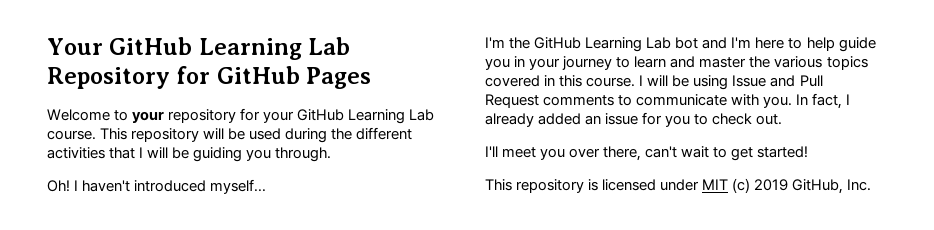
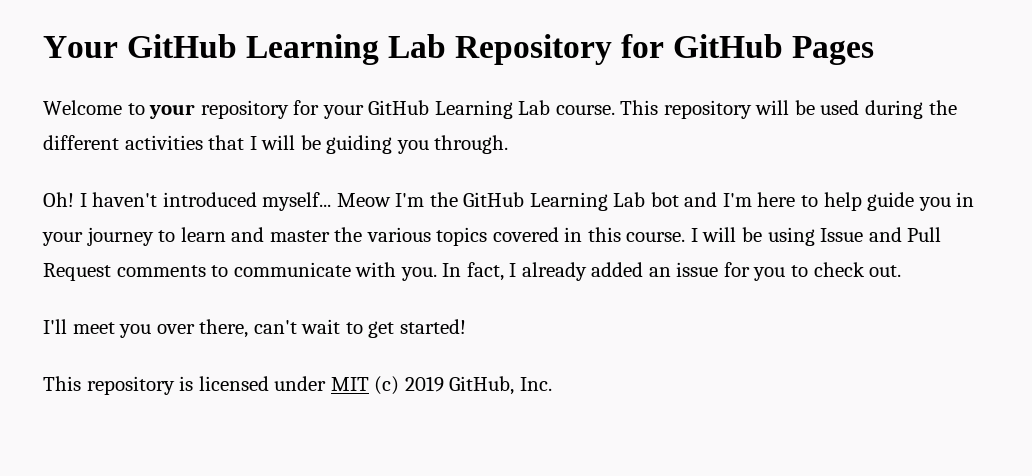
(267, 186) // -> [336,193,391,207] Meow

